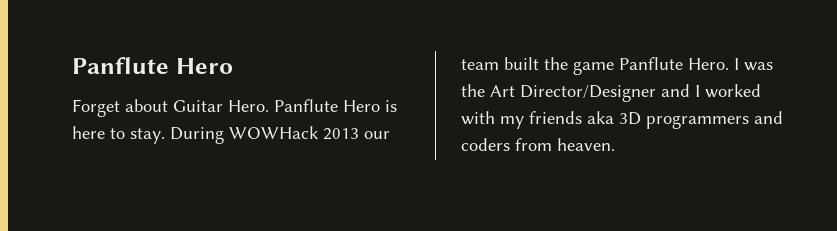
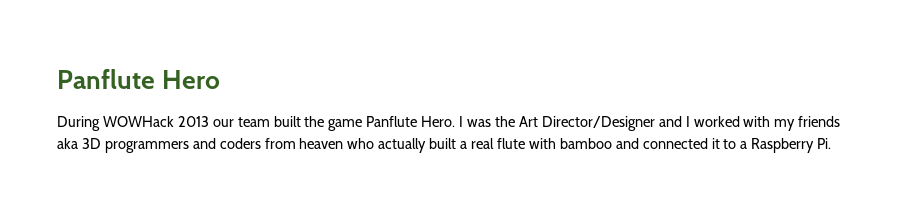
[72,99,397,117] [72,126,165,144] Forget about Guitar Hero. Panflute Hero is here to stay. -> (221, 79) none
[557,138,615,151] heaven. -> [299,138,832,153] heaven who actually built a real flute with bamboo and connected it to a Raspberry Pi.

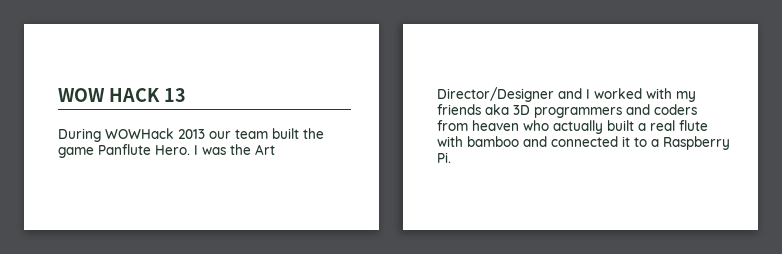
[57,69,221,89] Panflute Hero -> [58,88,186,102] WOW HACK 13

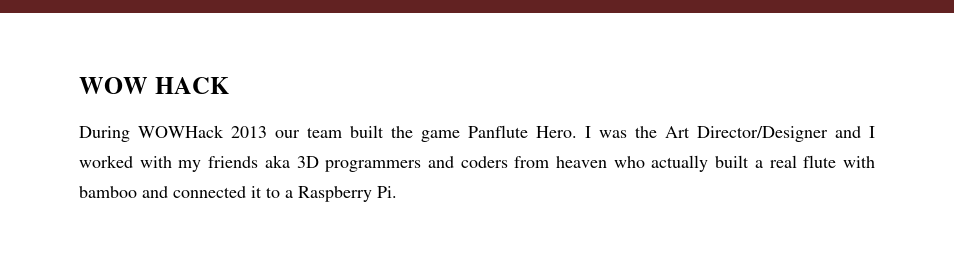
[163,88,186,102] 13 -> (229, 85) none

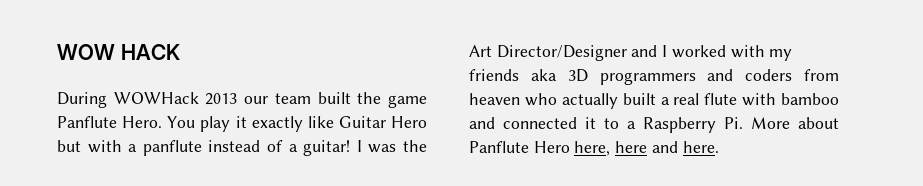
(577, 132) none -> [167,116,427,132] [57,140,351,156] You play it exactly like Guitar Hero but with a panflute instead of a guitar!
(397, 192) none -> [751,117,839,129] [469,141,719,156] More about Panflute Hero here, here and here.

